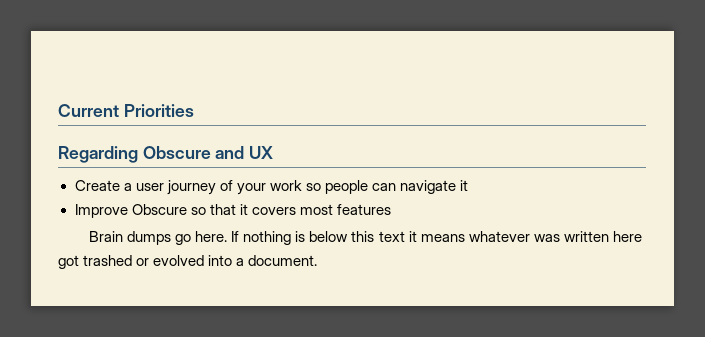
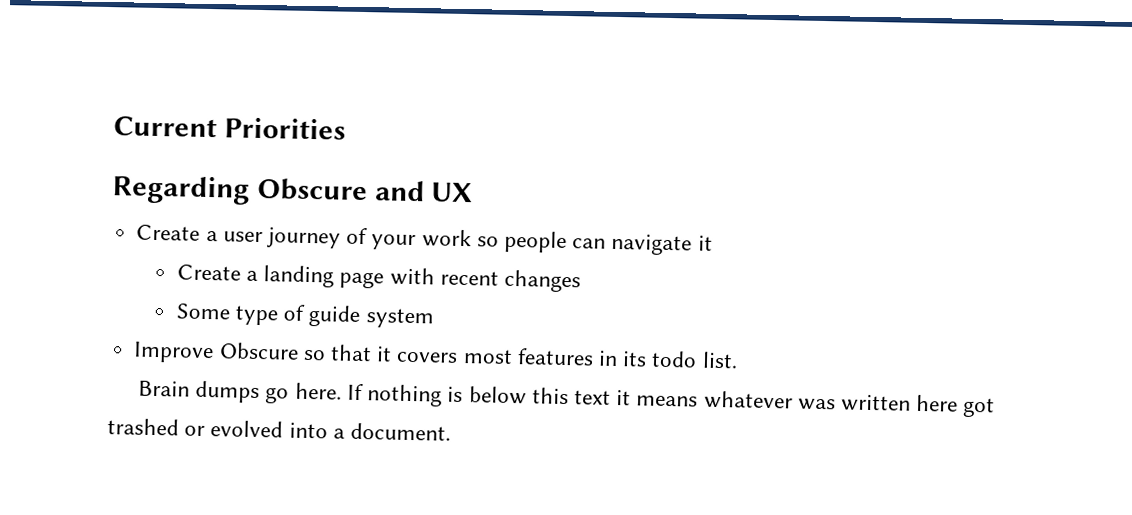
(469, 185) none -> [176,264,581,293] [175,303,434,329] // Create a landing page with recent changes // Some type of guide system
(391, 209) none -> [597,350,738,369] in its todo list.

